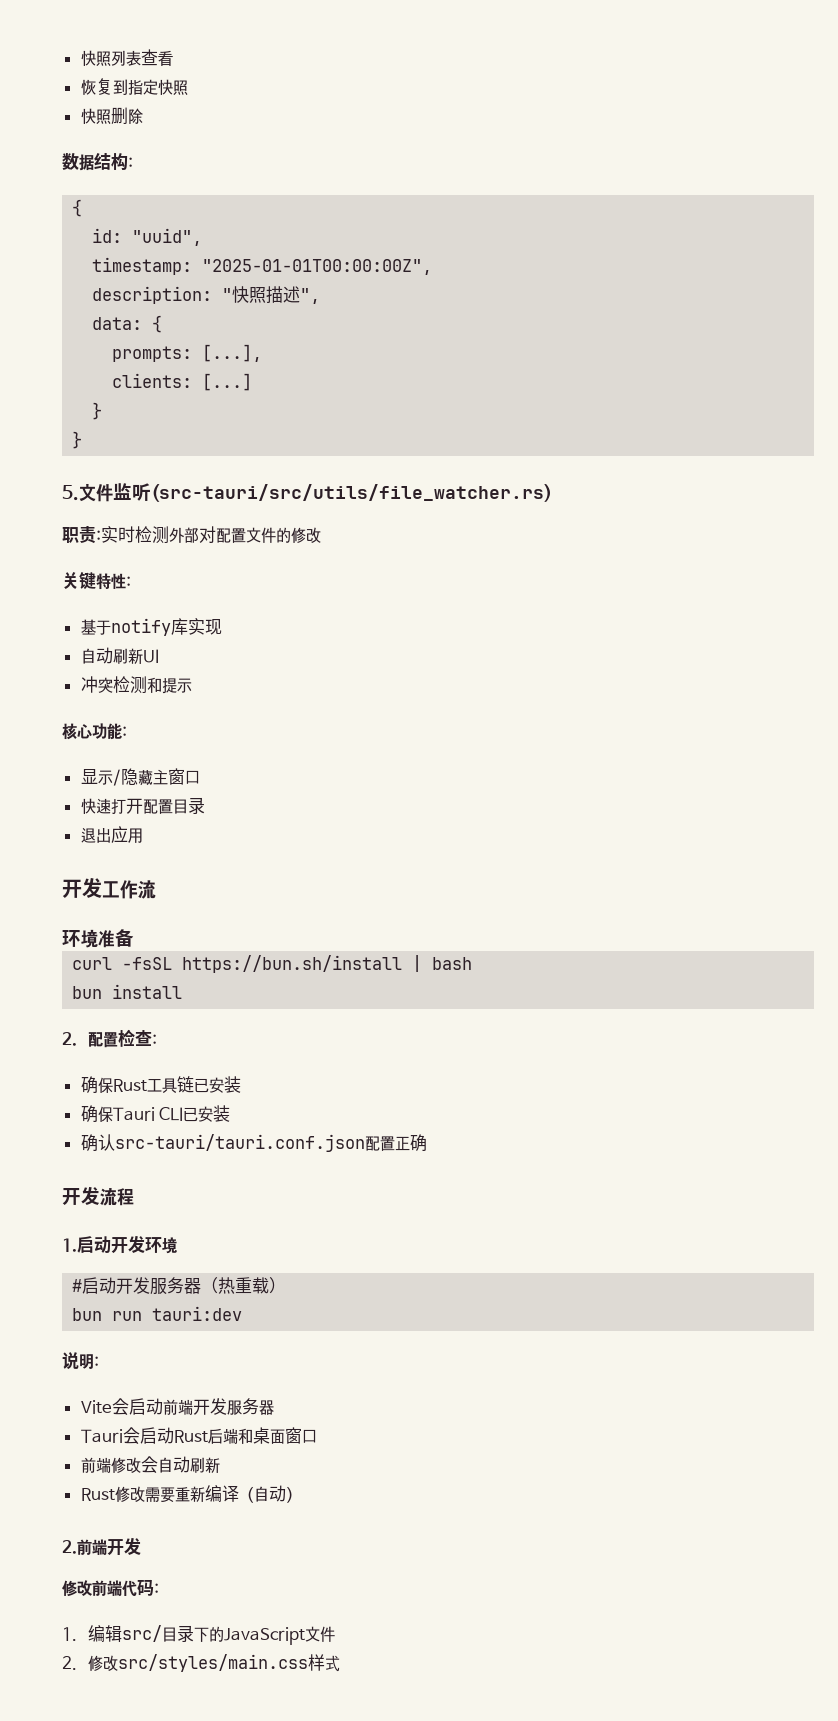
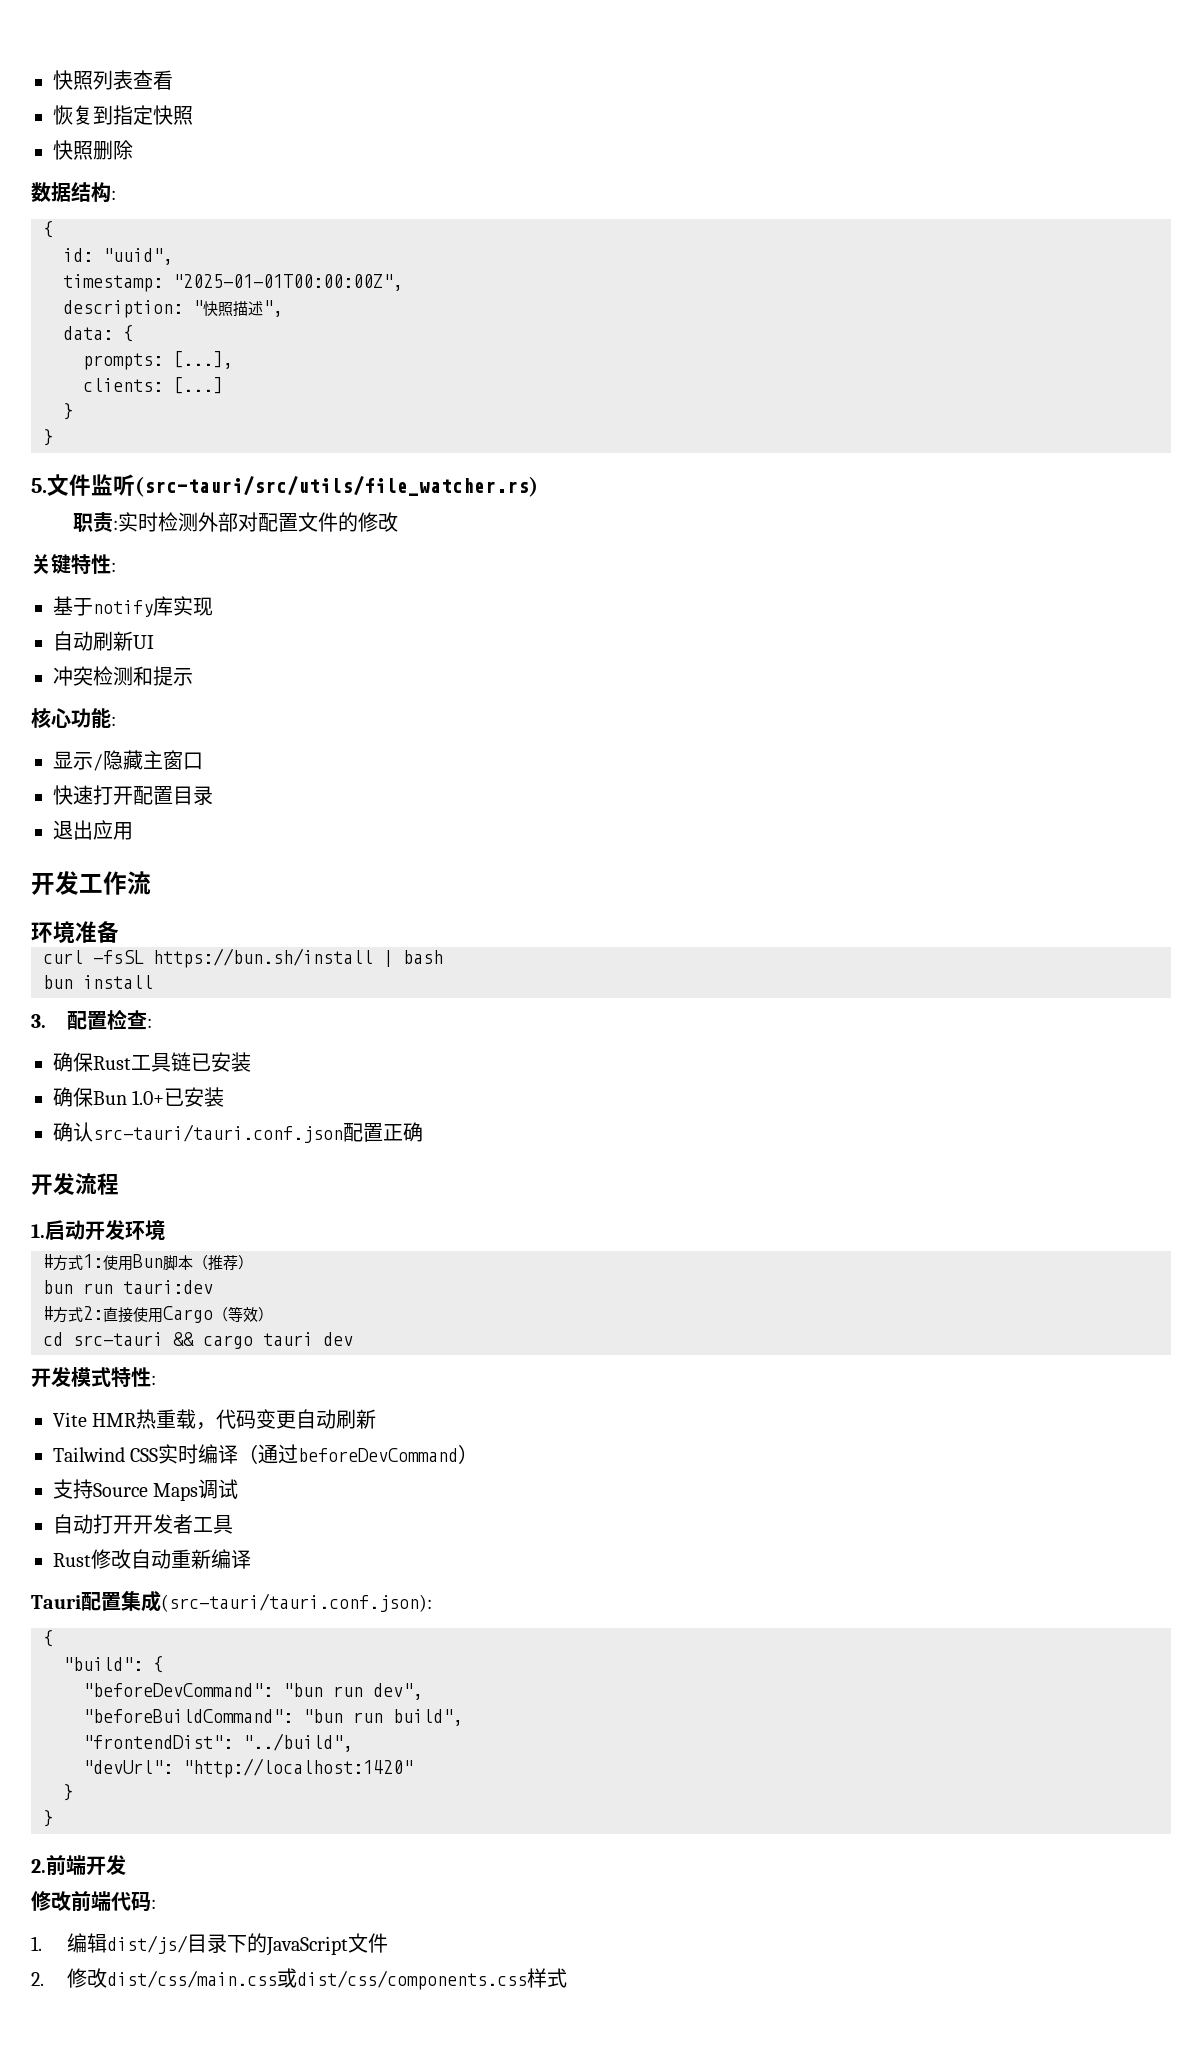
[62,1032,77,1046] 2. -> [31,1014,46,1028] 3.
[112,1107,184,1121] Tauri CLI -> [93,1090,165,1105] Bun 1.0+
[82,1277,287,1295] [72,1306,243,1321] [62,1352,99,1370] [80,1398,274,1415] [80,1427,317,1444] [80,1456,220,1473] 启动开发服务器（热重载） // bun run tauri:dev // 说明: // Vite会启动前端开发服务器 // Tauri会启动Rust后端和桌面窗口 // 前端修改会自动刷新 -> [53,1254,253,1271] [43,1280,213,1294] [43,1306,273,1323] [43,1332,353,1349] [31,1367,156,1388] [53,1409,377,1430] [53,1444,479,1464] [53,1479,239,1501] [53,1514,233,1534] 方式1:使用Bun脚本（推荐） // bun run tauri:dev // #方式2:直接使用Cargo（等效） // cd src-tauri && cargo tauri dev // 开发模式特性: // Vite HMR热重载，代码变更自动刷新 // Tailwind CSS实时编译（通过beforeDevCommand） // 支持Source Maps调试 // 自动打开开发者工具
[144,1487,175,1503] 需要 -> [131,1549,171,1569] 自动
[238,1485,301,1503] （自动） -> [31,1590,432,1612] [43,1630,53,1647] [63,1656,163,1673] [83,1683,423,1700] [83,1709,463,1726] [83,1733,353,1752] [83,1758,413,1778] [63,1784,73,1801] [43,1810,53,1827] // Tauri配置集成(src-tauri/tauri.conf.json): // { // "build": { // "beforeDevCommand": "bun run dev", // "beforeBuildCommand": "bun run build", // "frontendDist": "../build", // "devUrl": "http://localhost:1420" // } // }
[122,1625,163,1642] src/ -> [107,1935,189,1954] dist/js/
[118,1654,309,1672] src/styles/main.css -> [107,1968,528,1990] dist/css/main.css或dist/css/components.css

